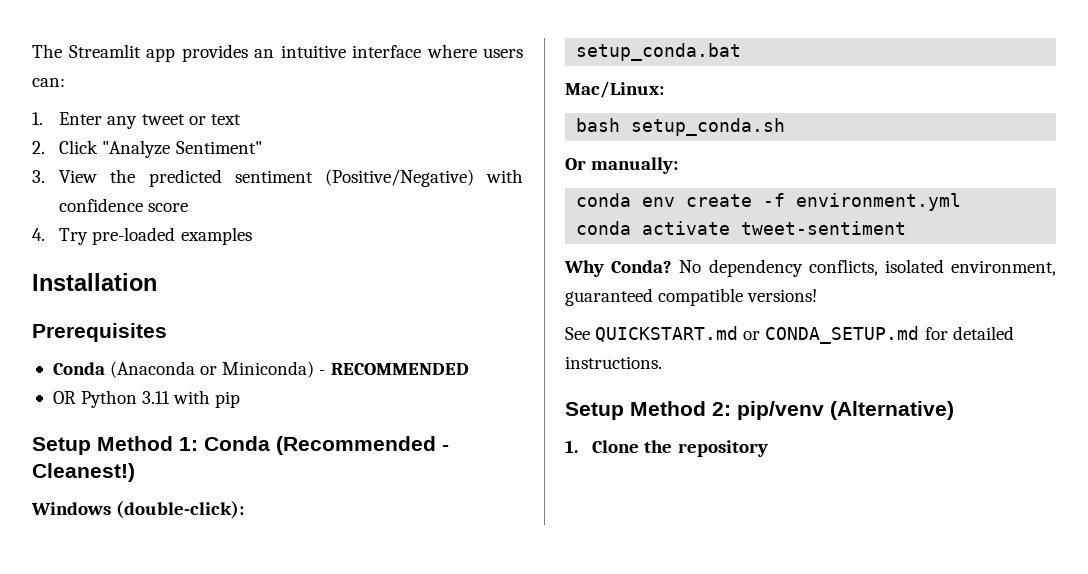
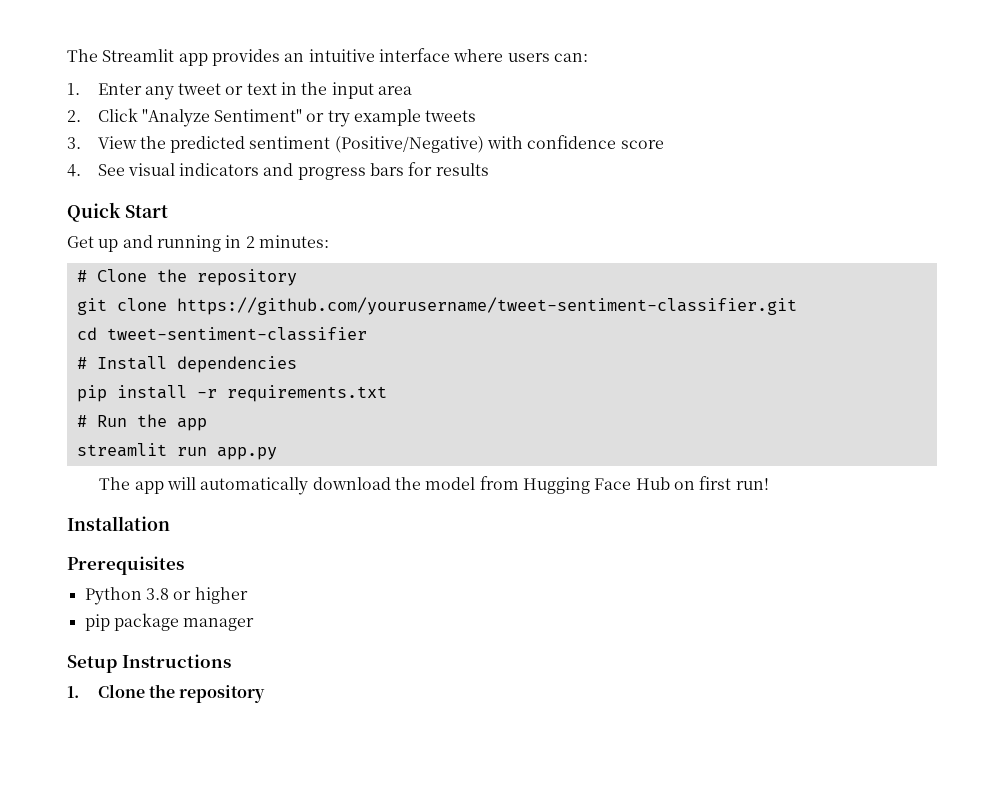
(241, 119) none -> [281,82,413,99] in the input area
(262, 147) none -> [306,109,477,127] or try example tweets
[59,227,252,245] [32,273,157,291] [32,323,167,342] [52,361,469,378] [52,390,241,408] [32,436,449,455] [32,463,135,482] [31,501,245,519] [576,43,742,61] [565,81,664,98] [576,118,786,136] [565,157,679,174] [576,193,962,211] [576,221,907,235] [564,259,1056,277] [565,288,818,306] [565,326,1014,344] [565,356,662,369] [565,401,954,420] Try pre-loaded examples // Installation // Prerequisites // Conda (Anaconda or Miniconda) - RECOMMENDED // OR Python 3.11 with pip // Setup Method 1: Conda (Recommended - Cleanest!) // Windows (double-click): // setup_conda.bat // Mac/Linux: // bash setup_conda.sh // Or manually: // conda env create -f environment.yml // conda activate tweet-sentiment // Why Conda? No dependency conflicts, isolated environment, guaranteed compatible versions! // See QUICKSTART.md or CONDA_SETUP.md for detailed instructions. // Setup Method 2: pip/venv (Alternative) -> [97,162,489,180] [67,202,168,222] [67,235,329,252] [76,269,297,286] [76,297,797,315] [76,327,367,341] [76,356,297,373] [76,385,387,402] [76,414,207,431] [76,443,277,460] [99,476,769,495] [67,516,170,531] [67,556,184,575] [84,587,248,605] [84,613,255,631] [67,654,231,673] See visual indicators and progress bars for results // Quick Start // Get up and running in 2 minutes: // # Clone the repository // git clone https://github.com/yourusername/tweet-sentiment-classifier.git // cd tweet-sentiment-classifier // # Install dependencies // pip install -r requirements.txt // # Run the app // streamlit run app.py // The app will automatically download the model from Hugging Face Hub on first run! // Installation // Prerequisites // Python 3.8 or higher // pip package manager // Setup Instructions

